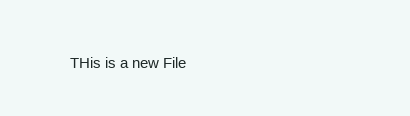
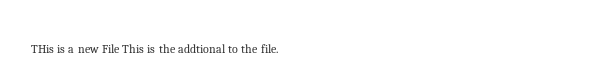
(187, 62) none -> [122,44,278,53] This is the addtional to the file.

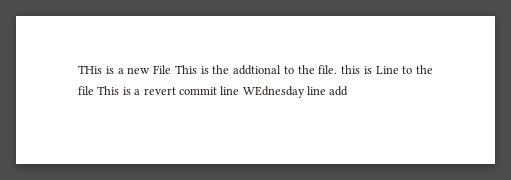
(278, 48) none -> [341,65,433,74] [78,86,349,98] this is Line to the file This is a revert commit line WEdnesday line add

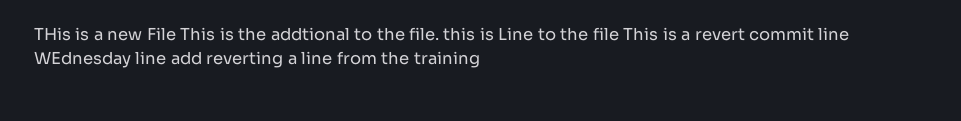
(349, 91) none -> [206,51,480,68] reverting a line from the training

